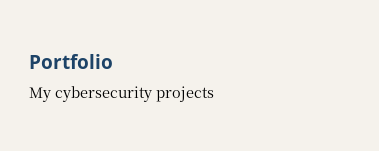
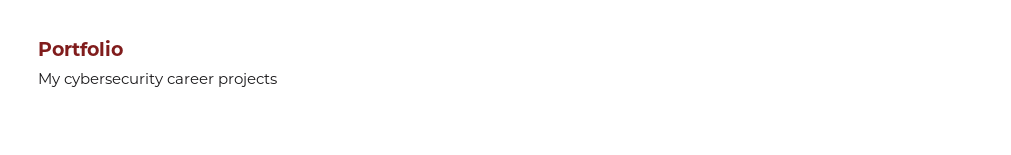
(152, 94) none -> [167,76,215,84] career

